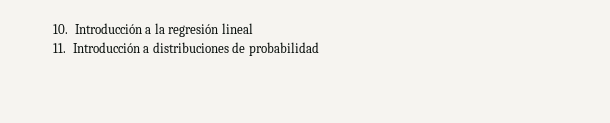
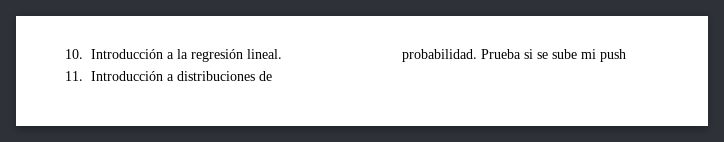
[221,23,253,34] lineal -> [246,49,282,59] lineal.
[248,42,319,56] probabilidad -> [401,49,626,62] probabilidad. Prueba si se sube mi push

